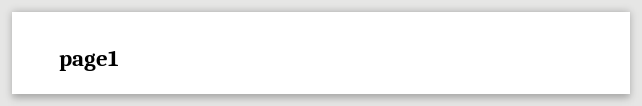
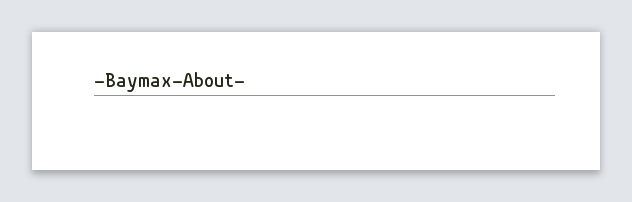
[59,50,119,71] page1 -> [94,72,245,92] -Baymax-About-

